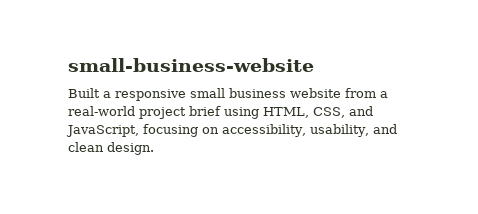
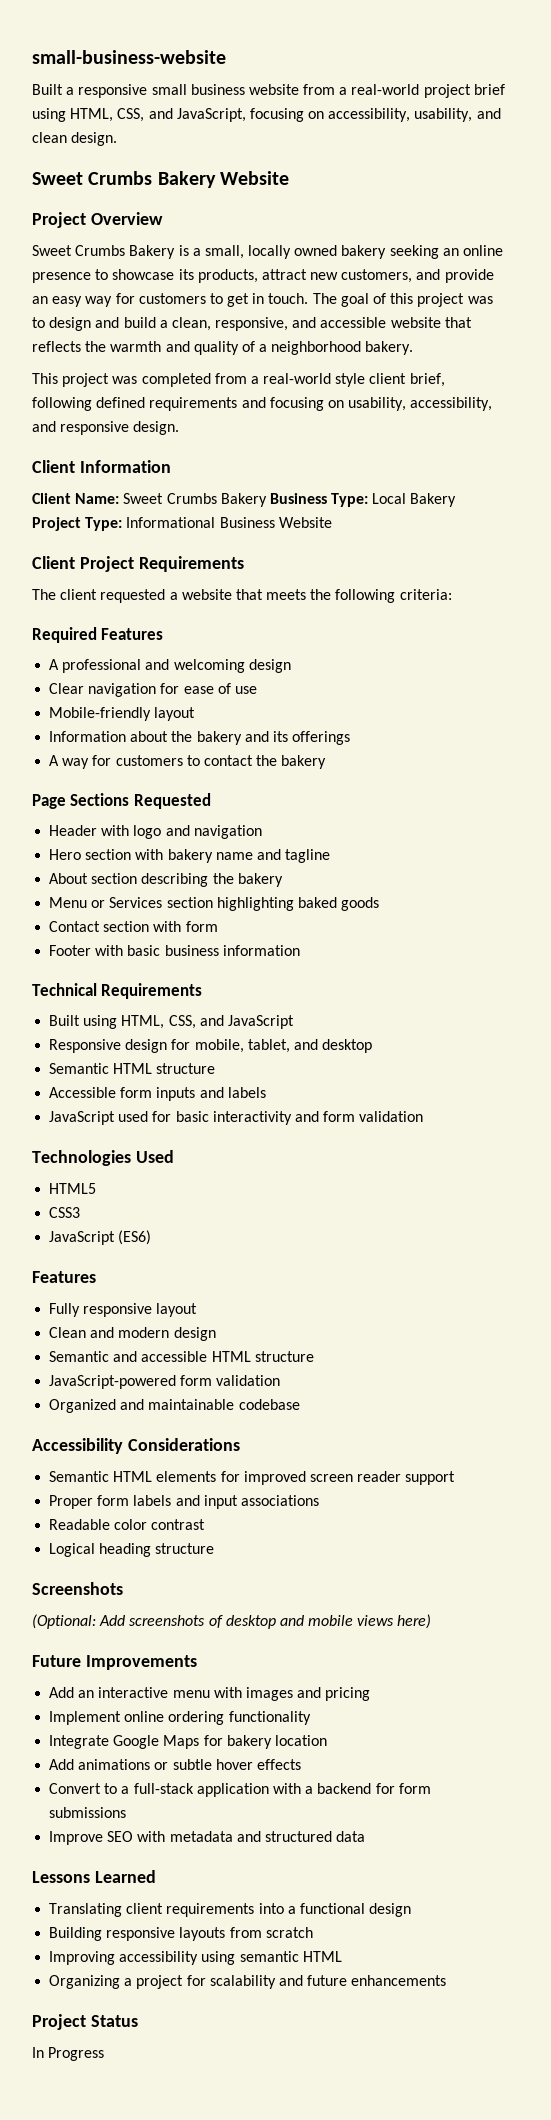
(154, 148) none -> [32,171,289,188] [32,212,163,228] [32,245,504,259] [32,269,494,283] [32,293,493,307] [32,317,472,331] [32,341,414,355] [32,373,445,387] [32,397,493,411] [32,421,180,435] [32,460,171,473] [32,493,457,507] [32,517,332,531] [32,556,244,572] [32,589,452,603] [32,627,164,643] [49,659,291,673] [49,683,257,697] [49,707,196,721] [49,731,351,745] [49,755,327,769] [32,793,211,809] [49,825,262,839] [49,849,331,863] [49,873,283,887] [49,897,380,911] [49,921,218,932] [49,945,300,956] [32,983,203,999] [49,1015,294,1029] [49,1039,373,1053] [49,1063,216,1074] [49,1087,266,1101] [49,1111,424,1125] [32,1150,174,1166] [49,1183,97,1194] [49,1207,81,1218] [49,1230,152,1245] [32,1271,96,1283] [49,1303,198,1317] [49,1327,216,1341] [49,1351,314,1362] [49,1375,281,1389] [49,1399,300,1413] [32,1438,240,1454] [49,1471,456,1485] [49,1495,319,1509] [49,1519,206,1530] [49,1543,215,1557] [32,1582,123,1595] [32,1614,432,1629] [32,1655,197,1670] [49,1687,371,1701] [49,1711,311,1725] [49,1735,327,1749] [49,1759,301,1770] [49,1783,431,1797] [49,1807,127,1818] [49,1831,366,1845] [32,1870,156,1883] [49,1903,412,1917] [49,1927,313,1941] [49,1951,342,1965] [49,1975,447,1989] [32,2014,138,2030] [32,2047,105,2061] // Sweet Crumbs Bakery Website // Project Overview // Sweet Crumbs Bakery is a small, locally owned bakery seeking an online presence to showcase its products, attract new customers, and provide an easy way for customers to get in touch. The goal of this project was to design and build a clean, responsive, and accessible website that reflects the warmth and quality of a neighborhood bakery. // This project was completed from a real-world style client brief, following defined requirements and focusing on usability, accessibility, and responsive design. // Client Information // Client Name: Sweet Crumbs Bakery Business Type: Local Bakery Project Type: Informational Business Website // Client Project Requirements // The client requested a website that meets the following criteria: // Required Features // A professional and welcoming design // Clear navigation for ease of use // Mobile-friendly layout // Information about the bakery and its offerings // A way for customers to contact the bakery // Page Sections Requested // Header with logo and navigation // Hero section with bakery name and tagline // About section describing the bakery // Menu or Services section highlighting baked goods // Contact section with form // Footer with basic business information // Technical Requirements // Built using HTML, CSS, and JavaScript // Responsive design for mobile, tablet, and desktop // Semantic HTML structure // Accessible form inputs and labels // JavaScript used for basic interactivity and form validation // Technologies Used // HTML5 // CSS3 // JavaScript (ES6) // Features // Fully responsive layout // Clean and modern design // Semantic and accessible HTML structure // JavaScript-powered form validation // Organized and maintainable codebase // Accessibility Considerations // Semantic HTML elements for improved screen reader support // Proper form labels and input associations // Readable color contrast // Logical heading structure // Screenshots // (Optional: Add screenshots of desktop and mobile views here) // Future Improvements // Add an interactive menu with images and pricing // Implement online ordering functionality // Integrate Google Maps for bakery location // Add animations or subtle hover effects // Convert to a full-stack application with a backend for form submissions // Improve SEO with metadata and structured data // Lessons Learned // Translating client requirements into a functional design // Building responsive layouts from scratch // Improving accessibility using semantic HTML // Organizing a project for scalability and future enhancements // Project Status // In Progress

